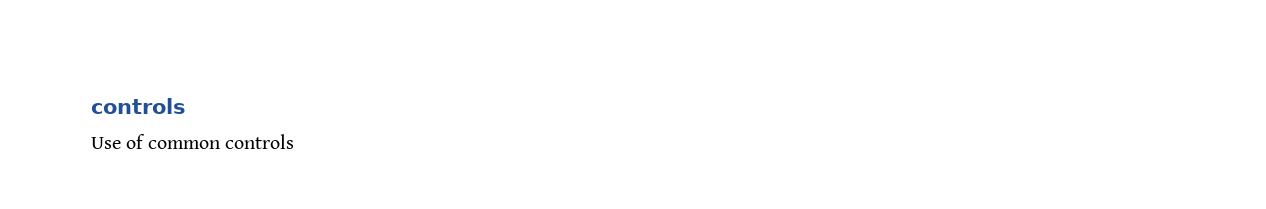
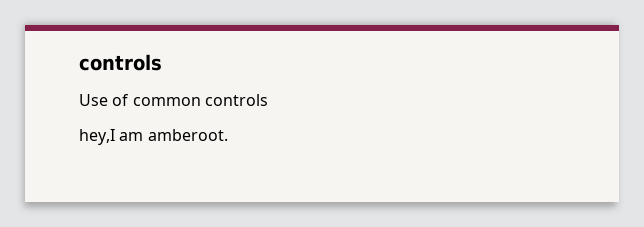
(294, 141) none -> [79,129,228,145] // hey,I am amberoot.

